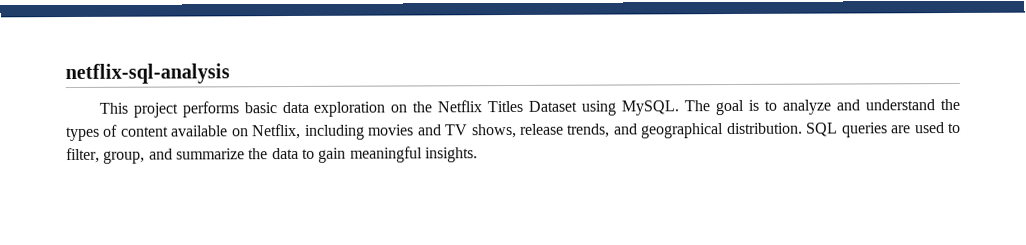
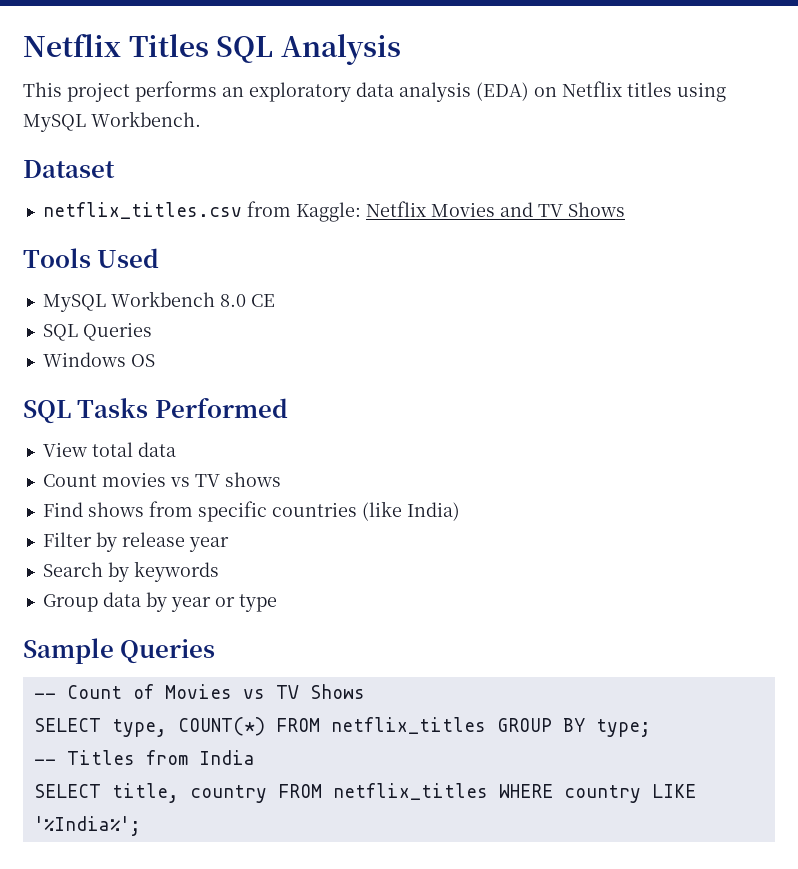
[65,63,230,85] netflix-sql-analysis -> [23,34,401,65] Netflix Titles SQL Analysis
[243,98,961,117] [66,122,962,142] [66,146,478,164] basic data exploration on the Netflix Titles Dataset using MySQL. The goal is to analyze and understand the types of content available on Netflix, including movies and TV shows, release trends, and geographical distribution. SQL queries are used to filter, group, and summarize the data to gain meaningful insights. -> [222,81,726,102] [23,111,201,132] [23,160,115,178] [42,201,625,222] [23,248,160,268] [42,291,275,312] [42,322,152,341] [42,352,155,367] [23,397,288,424] [42,442,176,457] [42,472,281,487] [42,501,460,522] [42,532,229,552] [42,561,219,582] [42,592,277,612] [23,638,216,664] [33,684,365,699] [33,717,651,737] [33,750,255,765] [33,783,696,803] [33,816,141,836] an exploratory data analysis (EDA) on Netflix titles using MySQL Workbench. // Dataset // netflix_titles.csv from Kaggle: Netflix Movies and TV Shows // Tools Used // MySQL Workbench 8.0 CE // SQL Queries // Windows OS // SQL Tasks Performed // View total data // Count movies vs TV shows // Find shows from specific countries (like India) // Filter by release year // Search by keywords // Group data by year or type // Sample Queries // -- Count of Movies vs TV Shows // SELECT type, COUNT(*) FROM netflix_titles GROUP BY type; // -- Titles from India // SELECT title, country FROM netflix_titles WHERE country LIKE '%India%';

